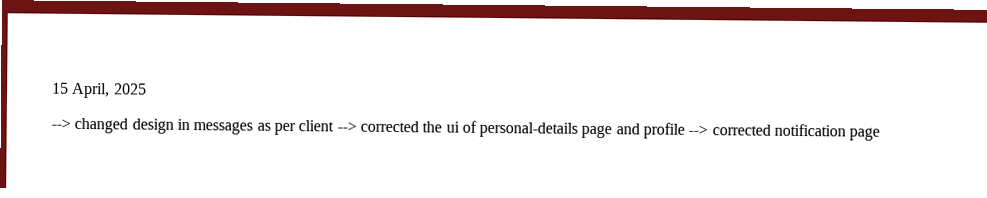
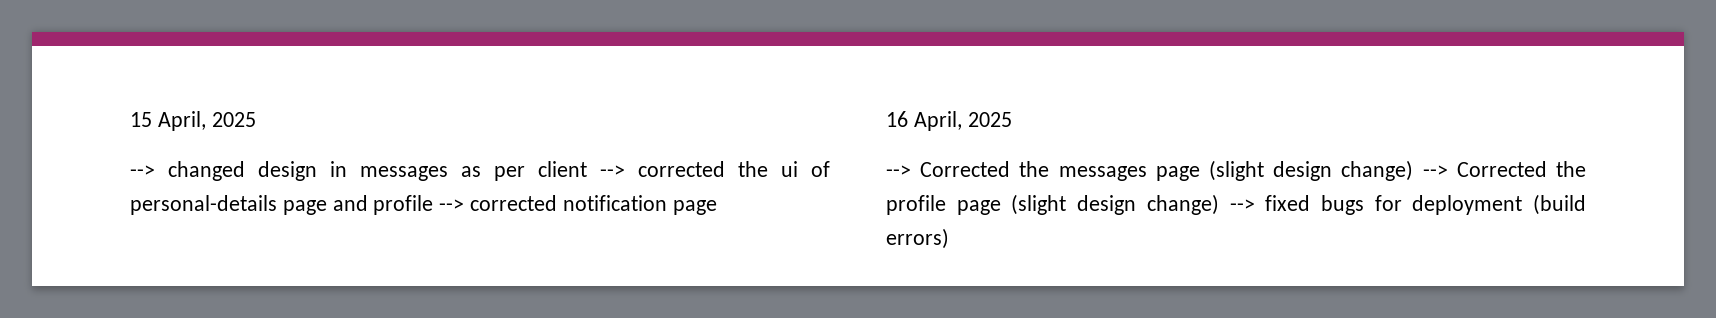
(881, 134) none -> [886,111,1012,131] [886,160,1586,181] [886,194,1586,215] [886,228,949,249] // 16 April, 2025 // --> Corrected the messages page (slight design change) --> Corrected the profile page (slight design change) --> fixed bugs for deployment (build errors)

